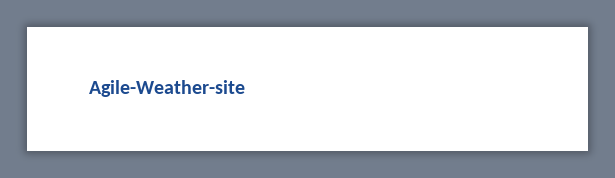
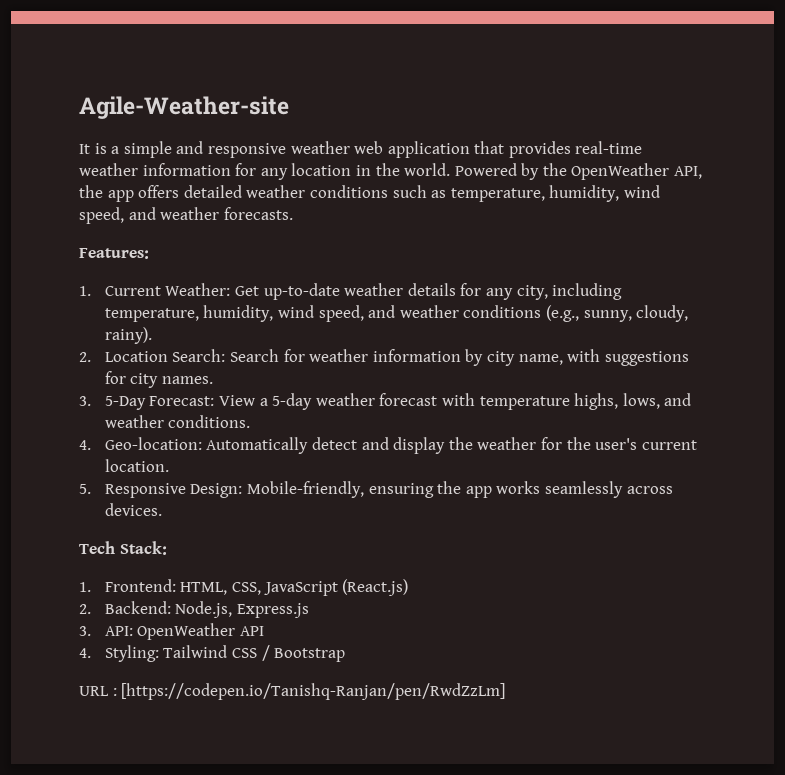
(245, 88) none -> [79,141,643,158] [79,163,703,180] [79,185,660,202] [79,207,293,224] [79,248,149,259] [79,283,623,300] [104,305,689,322] [104,327,152,344] [79,349,689,366] [104,371,214,388] [79,393,692,410] [104,415,251,428] [79,437,697,454] [104,459,169,472] [79,481,673,498] [104,503,162,516] [79,541,167,555] [79,579,409,596] [79,601,310,618] [79,623,265,640] [79,645,346,662] [79,683,506,700] // It is a simple and responsive weather web application that provides real-time weather information for any location in the world. Powered by the OpenWeather API, the app offers detailed weather conditions such as temperature, humidity, wind speed, and weather forecasts. // Features: // 1. Current Weather: Get up-to-date weather details for any city, including temperature, humidity, wind speed, and weather conditions (e.g., sunny, cloudy, rainy). // 2. Location Search: Search for weather information by city name, with suggestions for city names. // 3. 5-Day Forecast: View a 5-day weather forecast with temperature highs, lows, and weather conditions. // 4. Geo-location: Automatically detect and display the weather for the user's current location. // 5. Responsive Design: Mobile-friendly, ensuring the app works seamlessly across devices. // Tech Stack: // 1. Frontend: HTML, CSS, JavaScript (React.js) // 2. Backend: Node.js, Express.js // 3. API: OpenWeather API // 4. Styling: Tailwind CSS / Bootstrap // URL : [https://codepen.io/Tanishq-Ranjan/pen/RwdZzLm]

